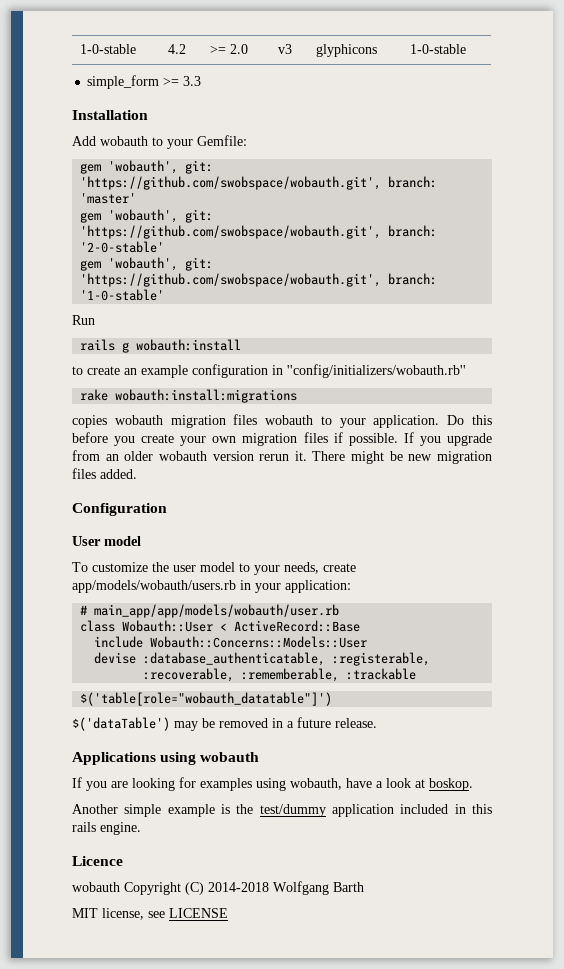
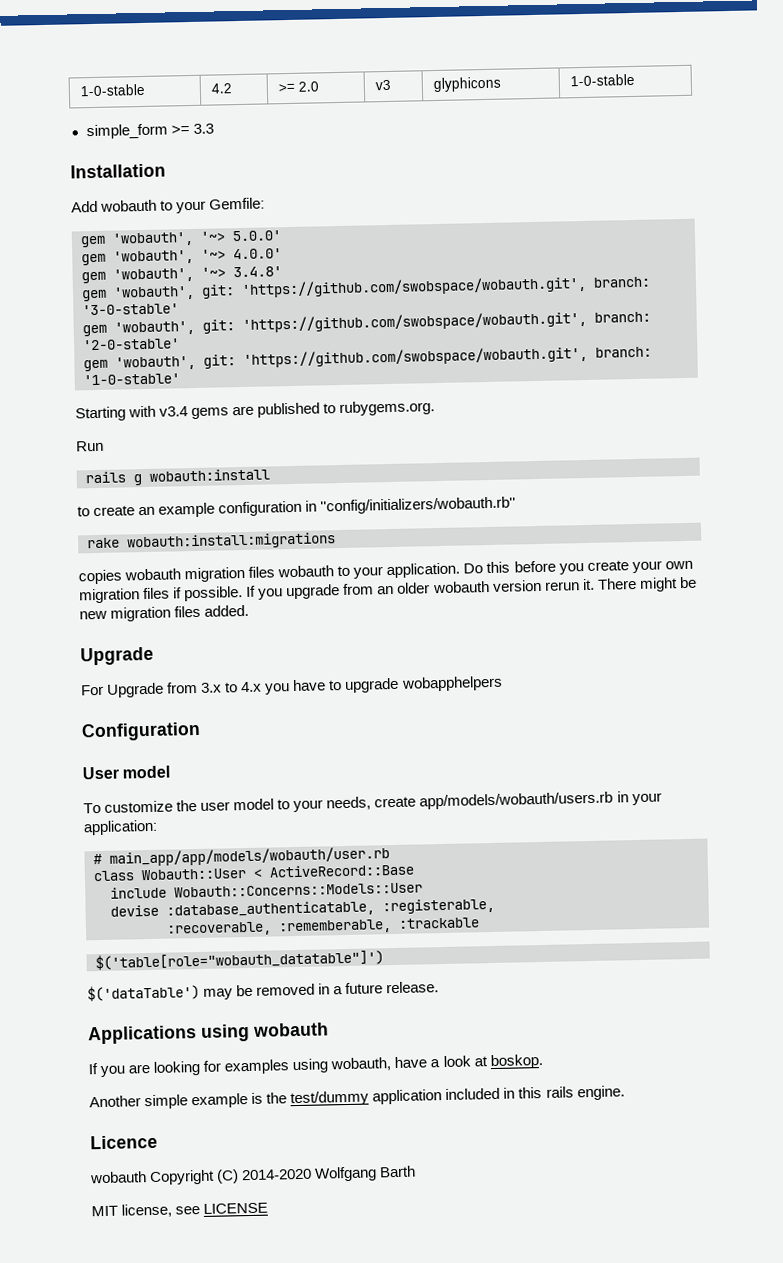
[80,160,214,174] [80,176,438,190] [80,193,137,204] // gem 'wobauth', git: 'https://github.com/swobspace/wobauth.git', branch: 'master' -> [80,230,281,248] [81,248,282,266] [81,266,282,284] [81,275,651,302] [82,303,179,316] // gem 'wobauth', '~> 5.0.0' // gem 'wobauth', '~> 4.0.0' // gem 'wobauth', '~> 3.4.8' // gem 'wobauth', git: 'https://github.com/swobspace/wobauth.git', branch: '3-0-stable'
(165, 295) none -> [75,400,436,422] // Starting with v3.4 gems are published to rubygems.org.
(137, 474) none -> [80,646,154,666] [81,675,503,698] // Upgrade // For Upgrade from 3.x to 4.x you have to upgrade wobapphelpers
[208,882,269,892] 2014-2018 -> [241,1168,313,1181] 2014-2020

